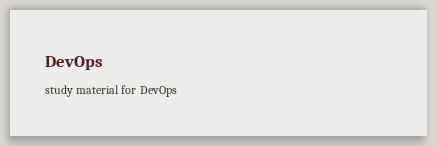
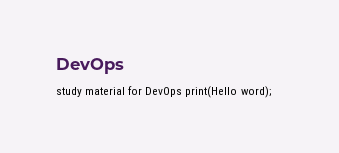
(177, 91) none -> [185,86,272,98] print(Hello word);

